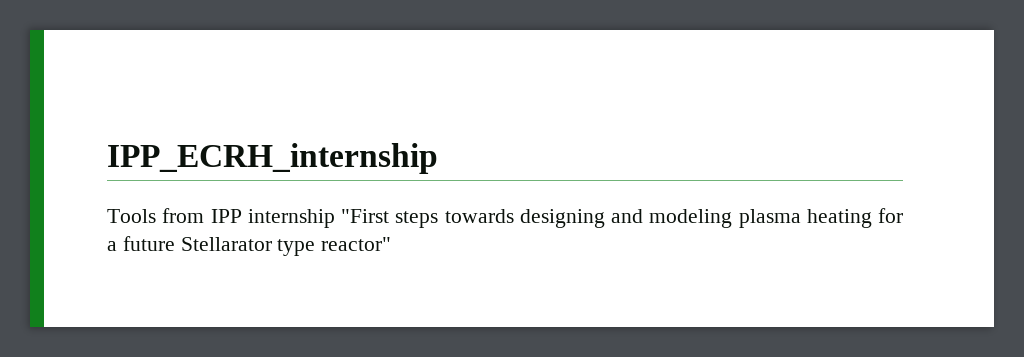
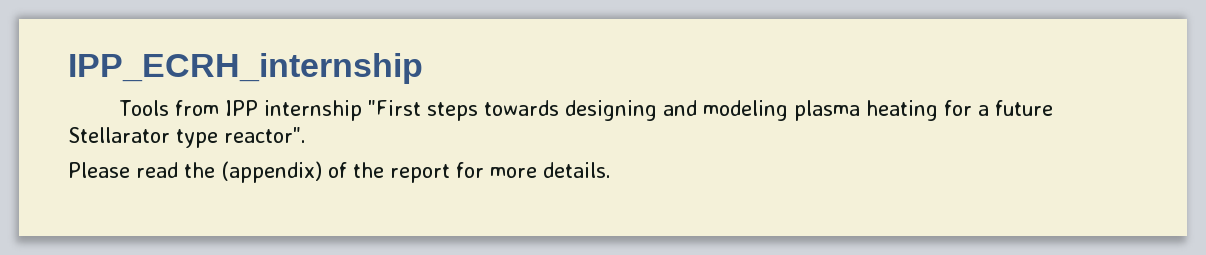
[321,237,392,251] reactor" -> [224,127,306,143] [68,161,611,183] reactor". // Please read the (appendix) of the report for more details.

